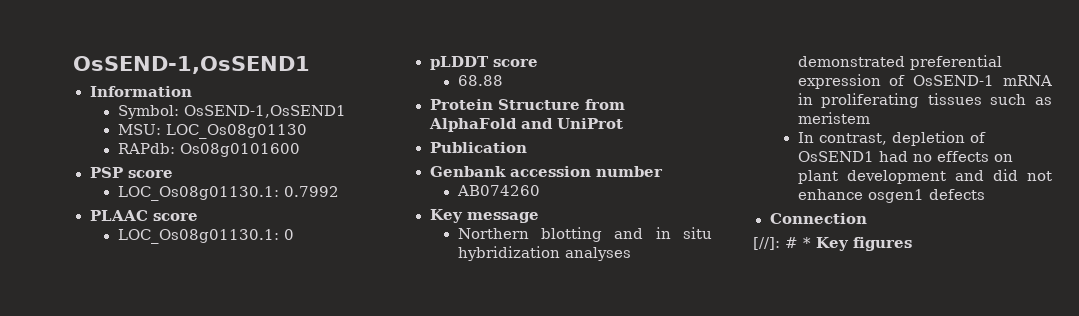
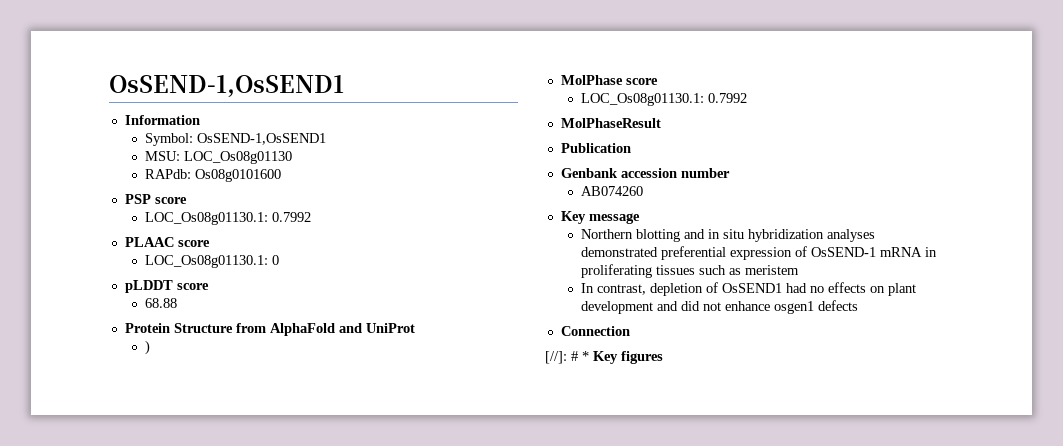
(623, 123) none -> [144,340,150,355] [560,75,658,85] [580,93,747,106] [560,118,661,128] // ) // MolPhase score // LOC_Os08g01130.1: 0.7992 // MolPhaseResult

